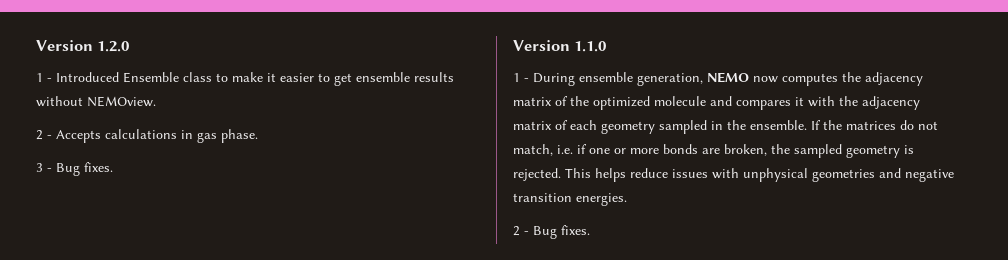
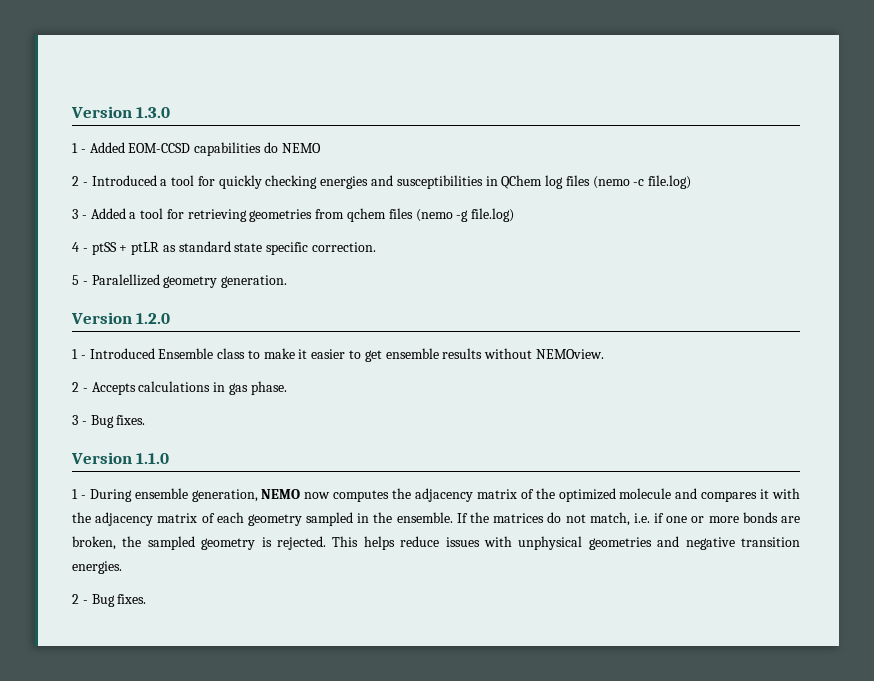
[36,40,93,51] Version -> [71,106,171,118] [72,142,321,156] [72,175,692,189] [72,208,515,222] [72,241,377,255] [72,274,288,288] [71,312,132,324] Version 1.3.0 // 1 - Added EOM-CCSD capabilities do NEMO // 2 - Introduced a tool for quickly checking energies and susceptibilities in QChem log files (nemo -c file.log) // 3 - Added a tool for retrieving geometries from qchem files (nemo -g file.log) // 4 - ptSS + ptLR as standard state specific correction. // 5 - Paralellized geometry generation. // Version

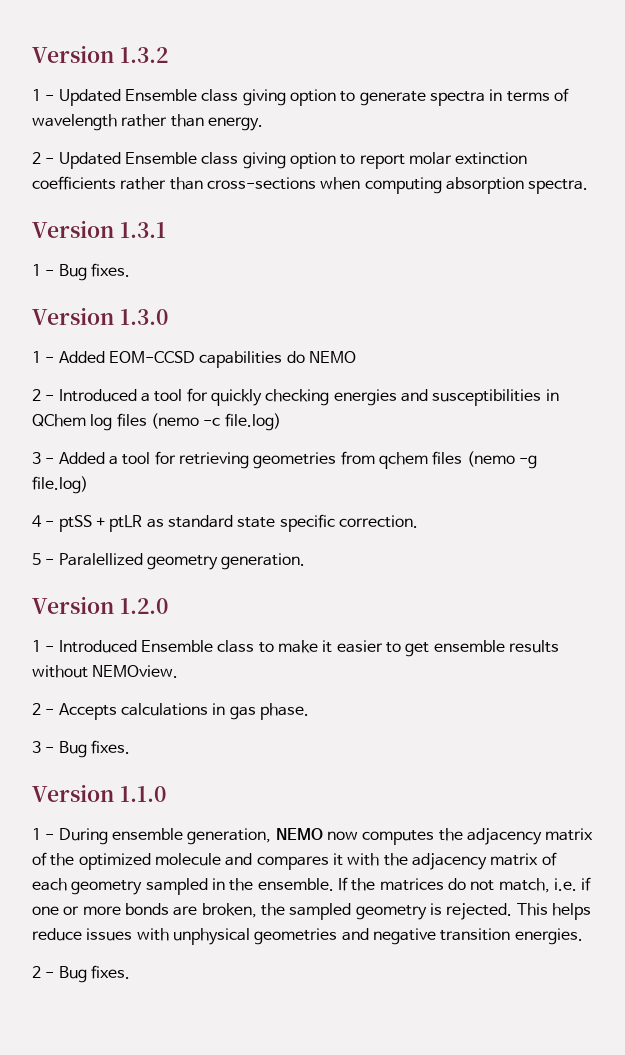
[71,106,132,118] Version -> [32,45,168,63] [32,88,569,106] [32,114,263,131] [32,152,528,169] [32,176,589,194] [32,220,166,238] [32,263,130,281] [32,307,114,325] Version 1.3.2 // 1 - Updated Ensemble class giving option to generate spectra in terms of wavelength rather than energy. // 2 - Updated Ensemble class giving option to report molar extinction coefficients rather than cross-sections when computing absorption spectra. // Version 1.3.1 // 1 - Bug fixes. // Version

